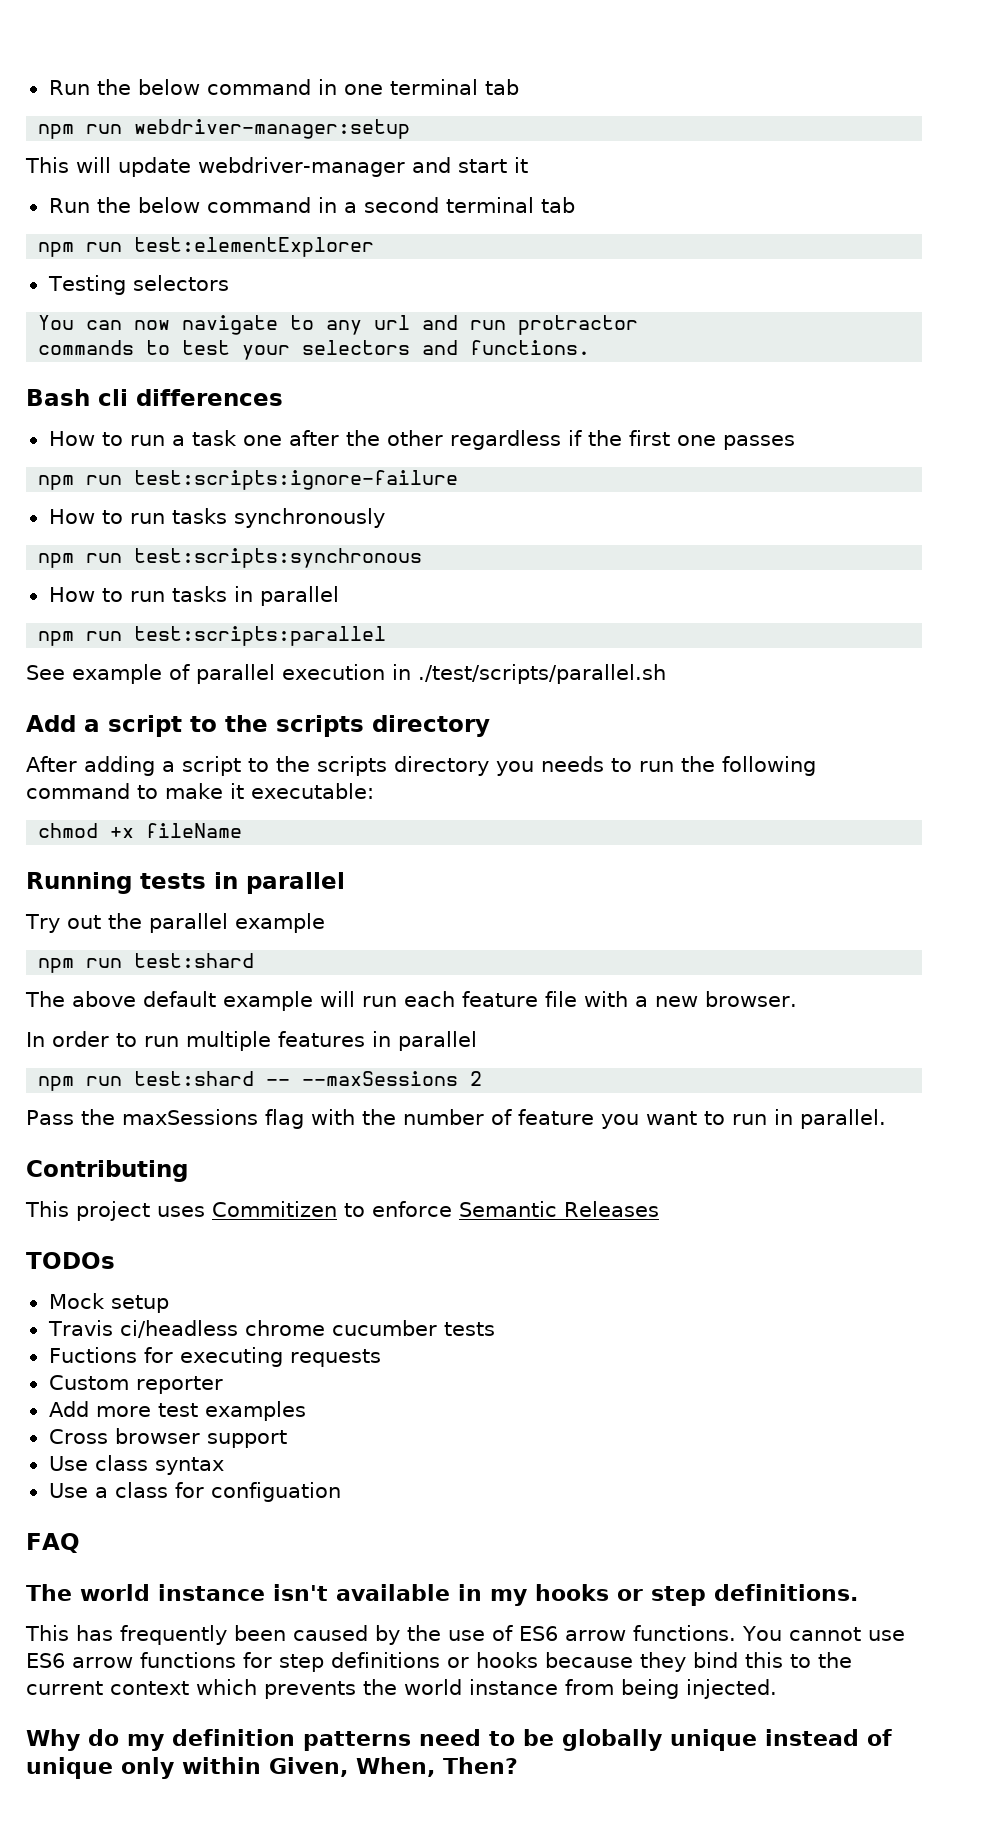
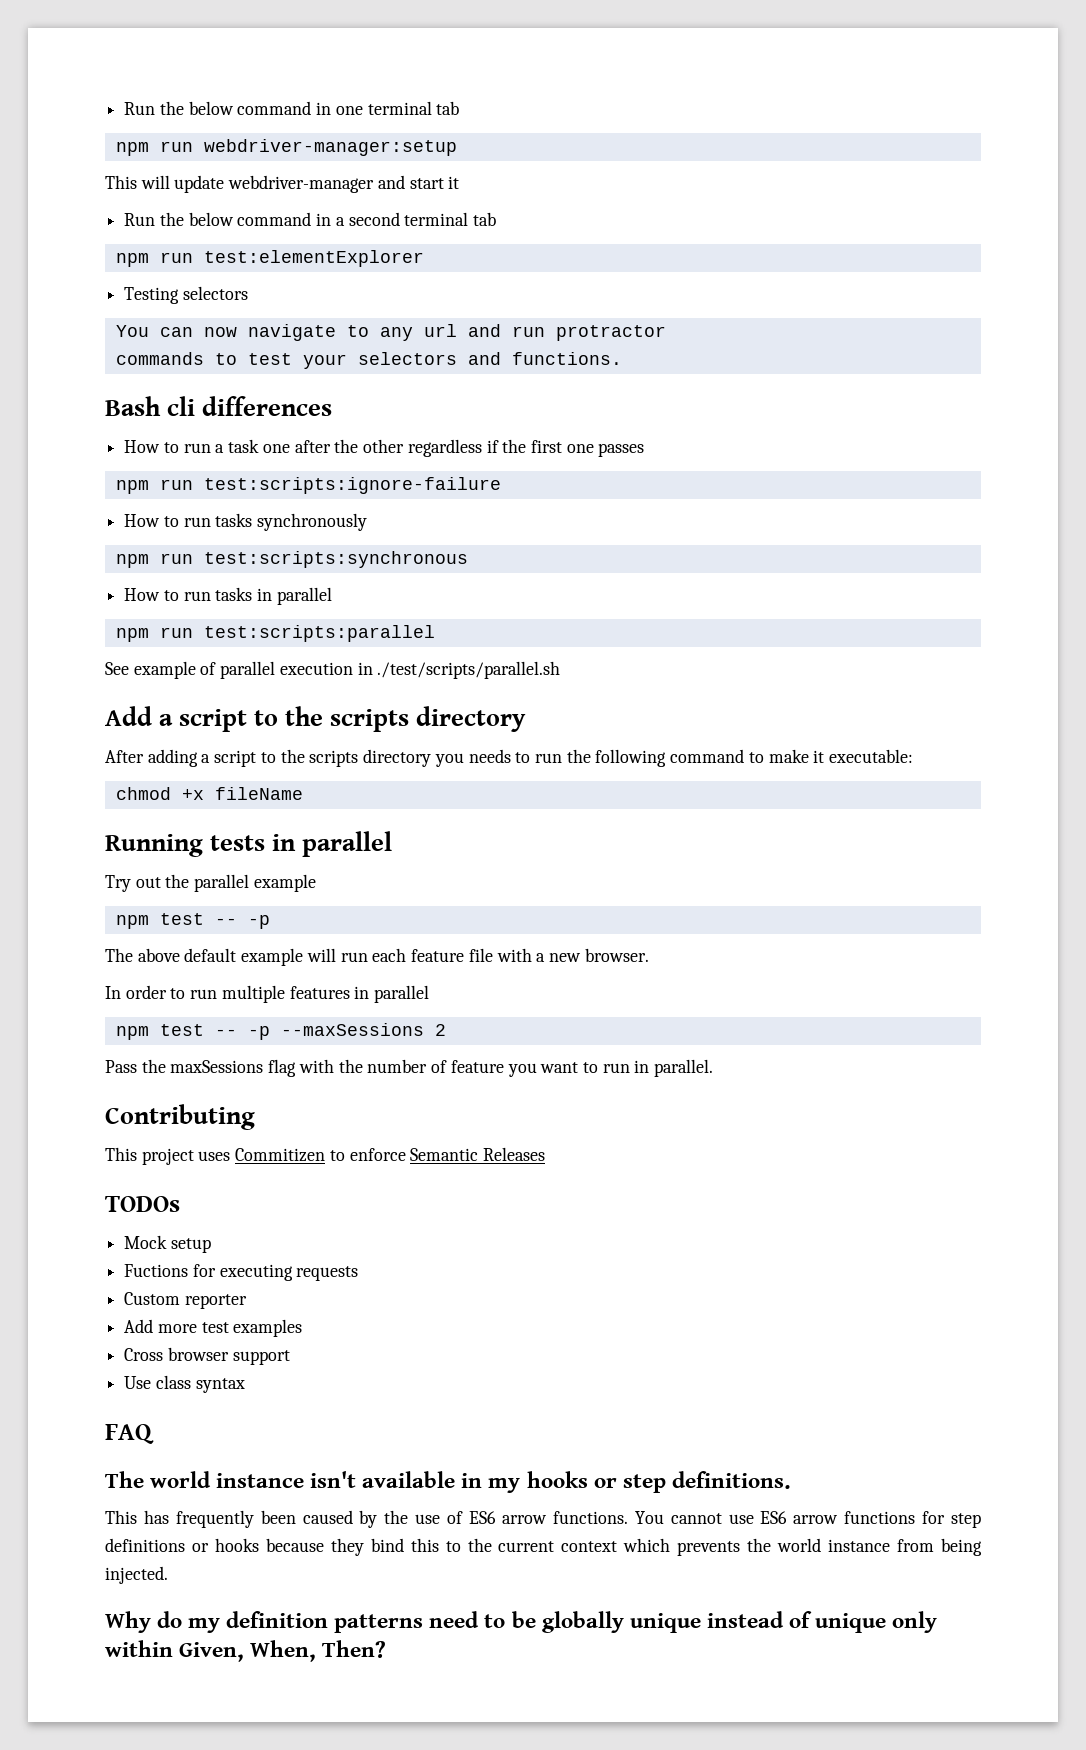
[86,953,255,968] run test:shard -> [159,913,270,929] test -- -p
[86,1071,291,1086] run test:shard -- -> [159,1024,270,1040] test -- -p
[47,1320,495,1338] // Travis ci/headless chrome cucumber tests -> (211, 1245) none
[48,1482,341,1502] // Use a class for configuation -> (245, 1385) none

